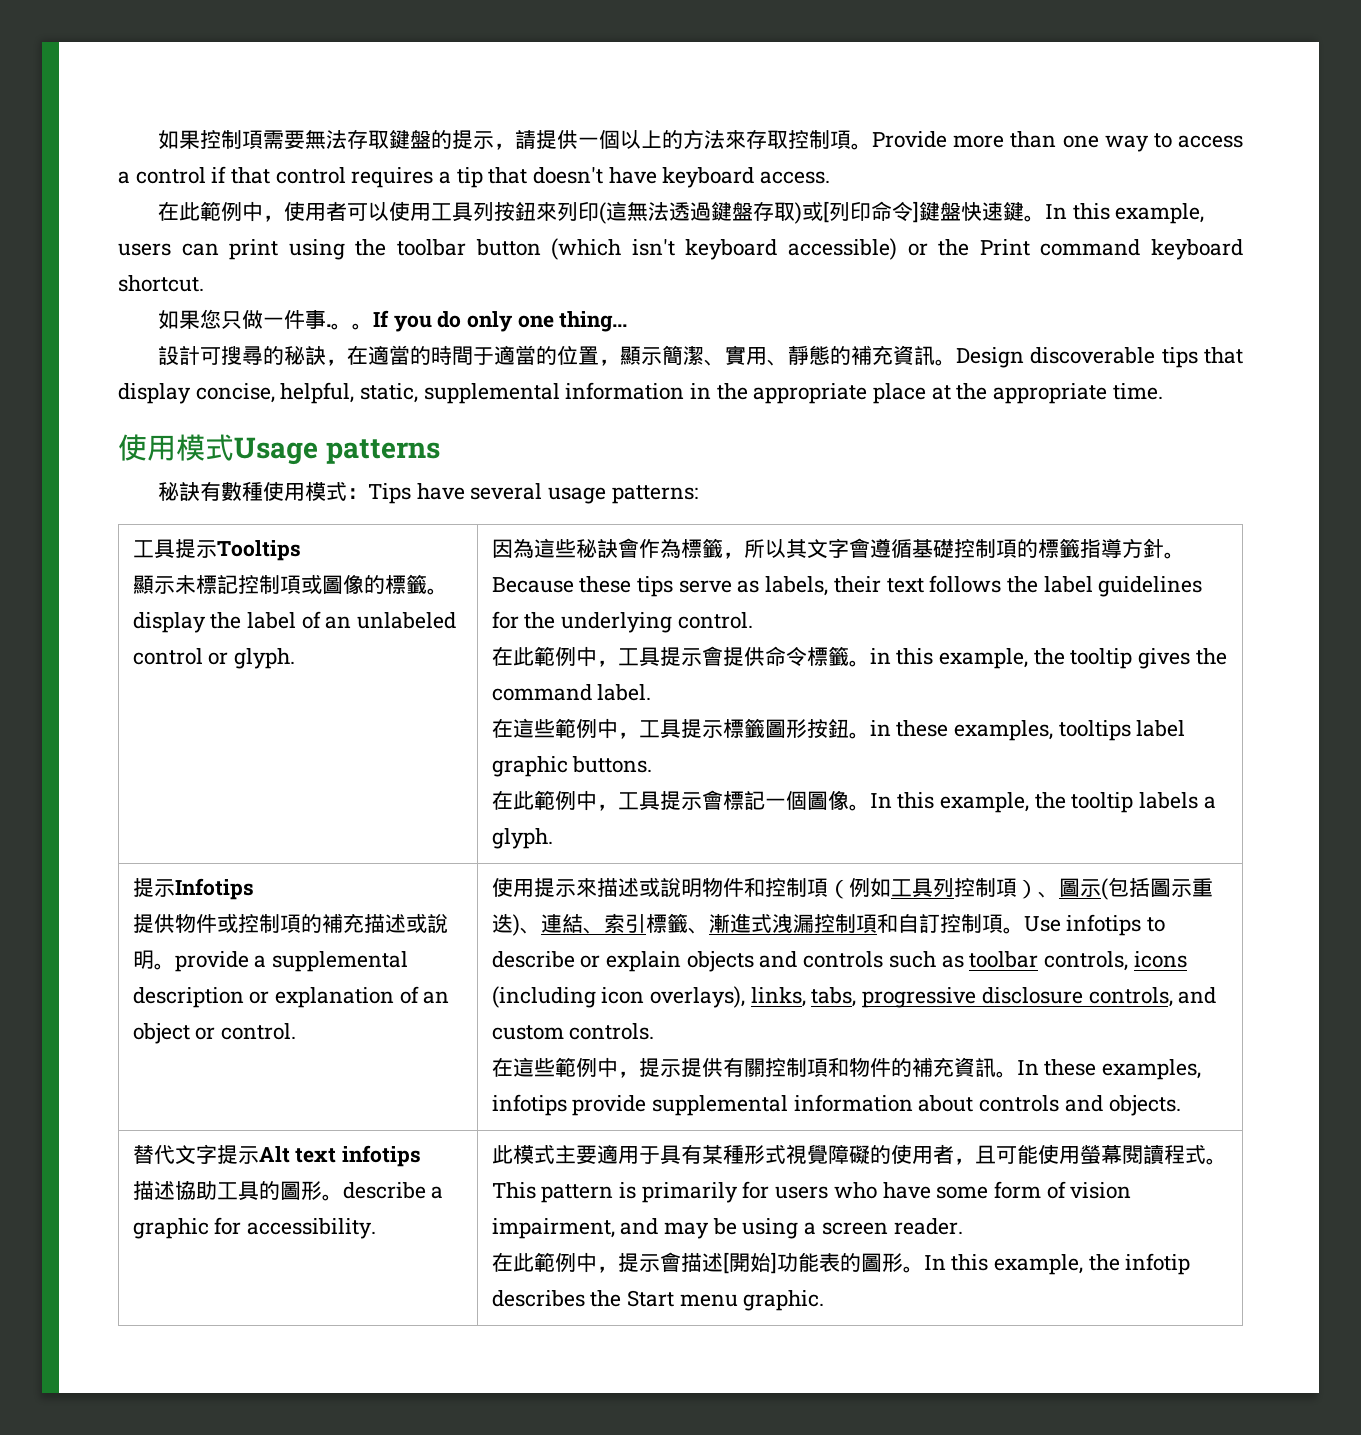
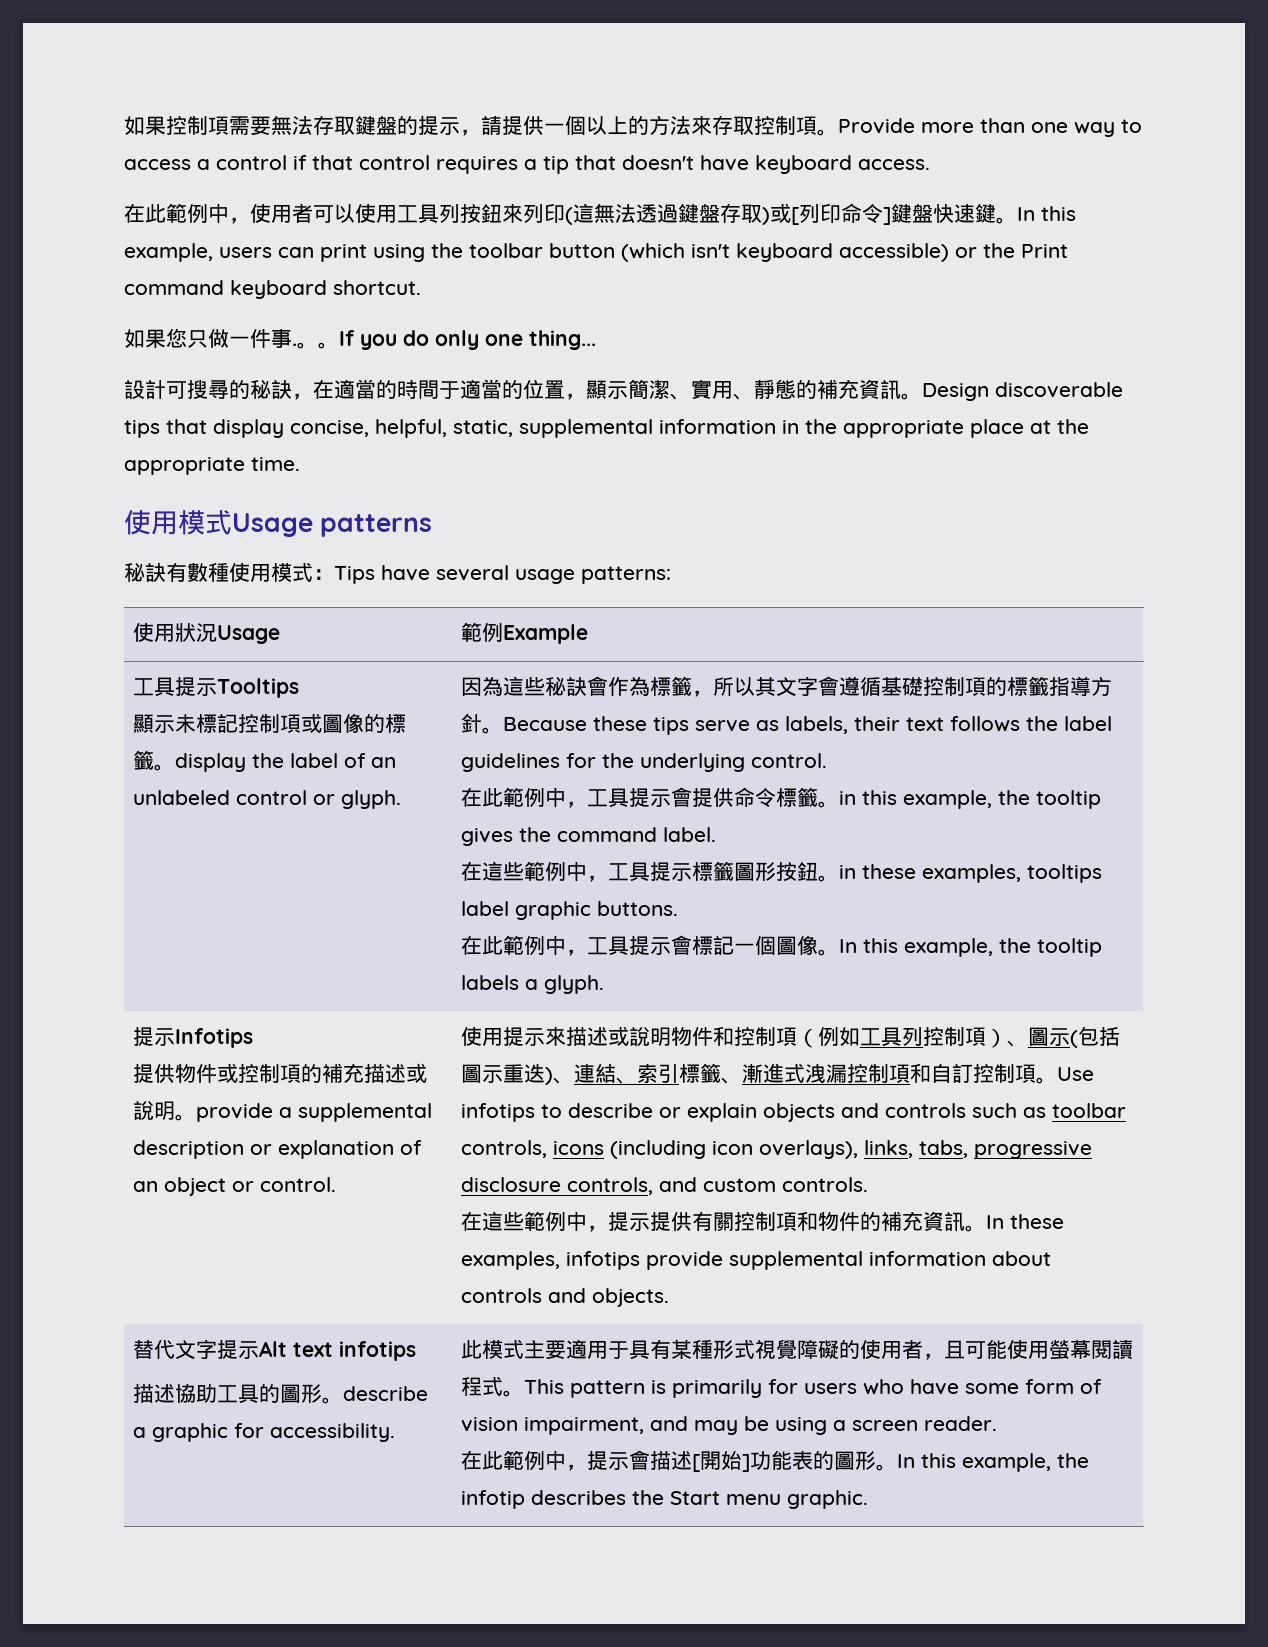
(698, 494) none -> [132,622,280,644] [460,622,588,644] // 使用狀況Usage | 範例Example

